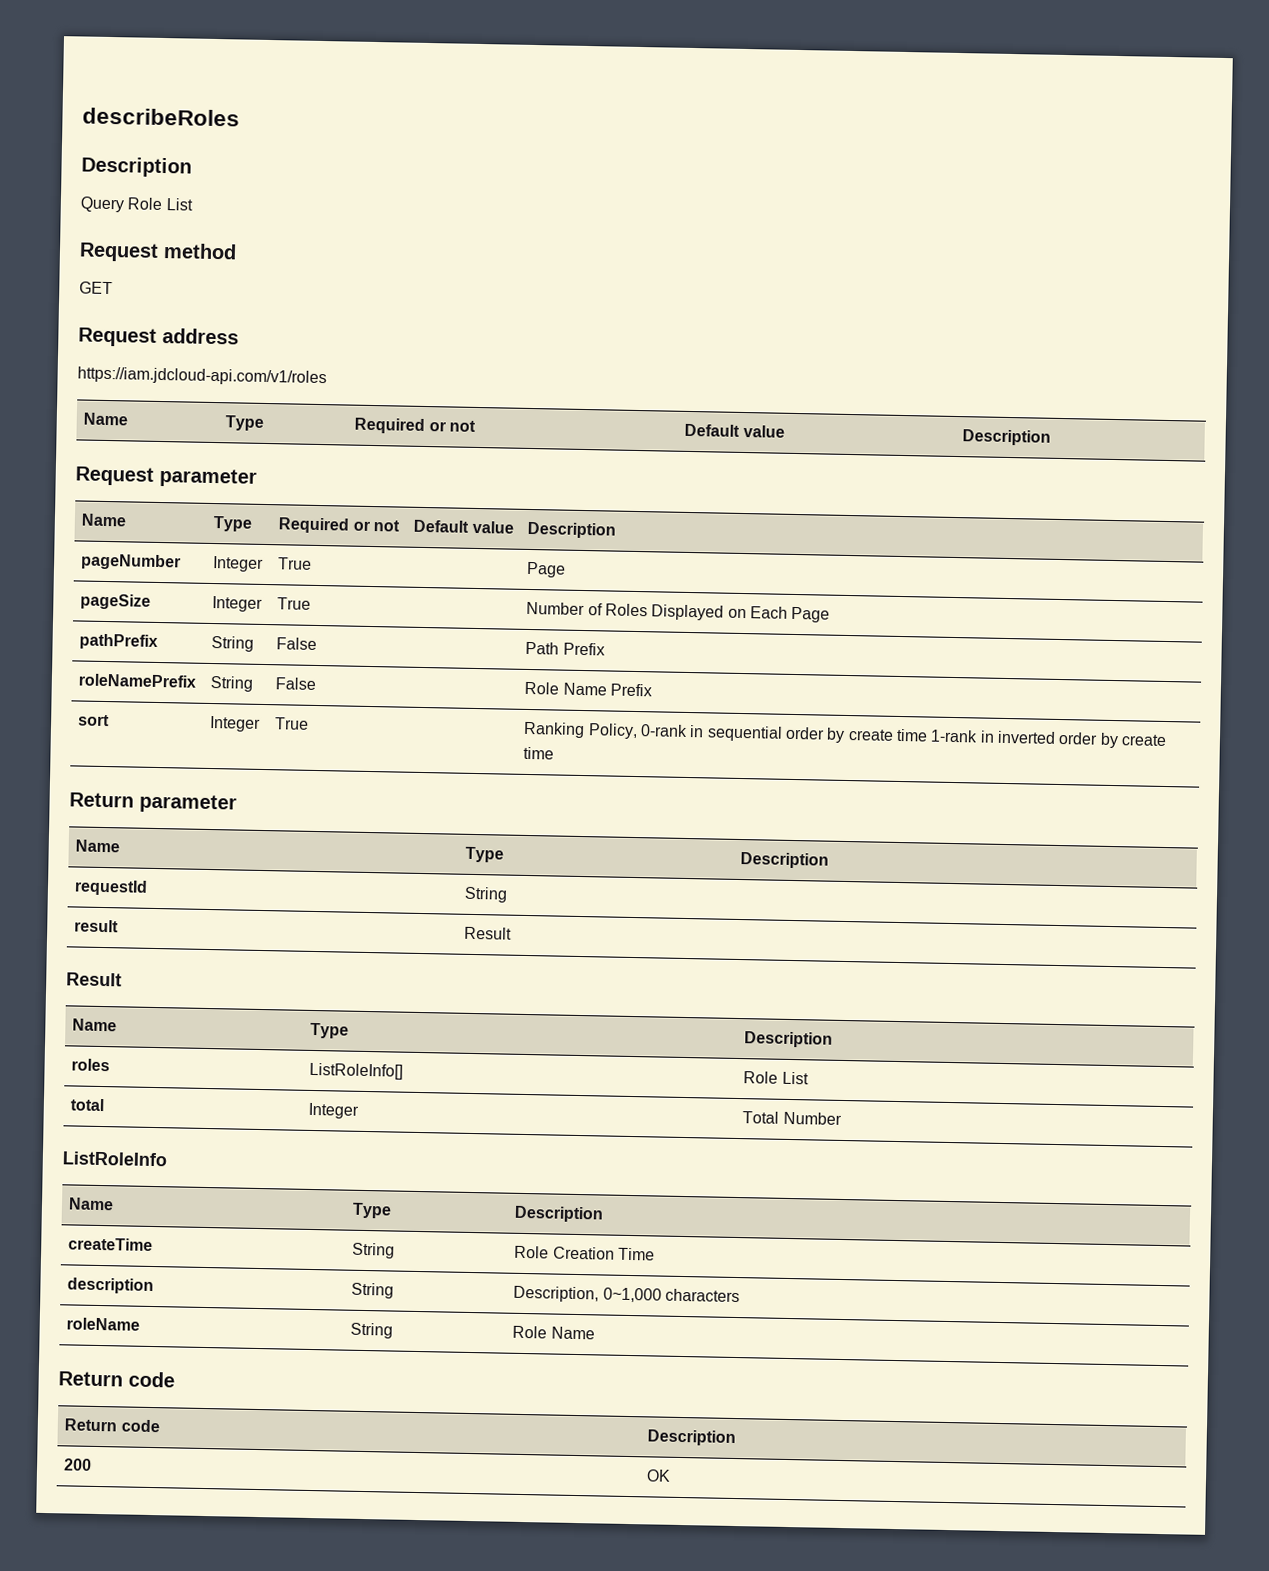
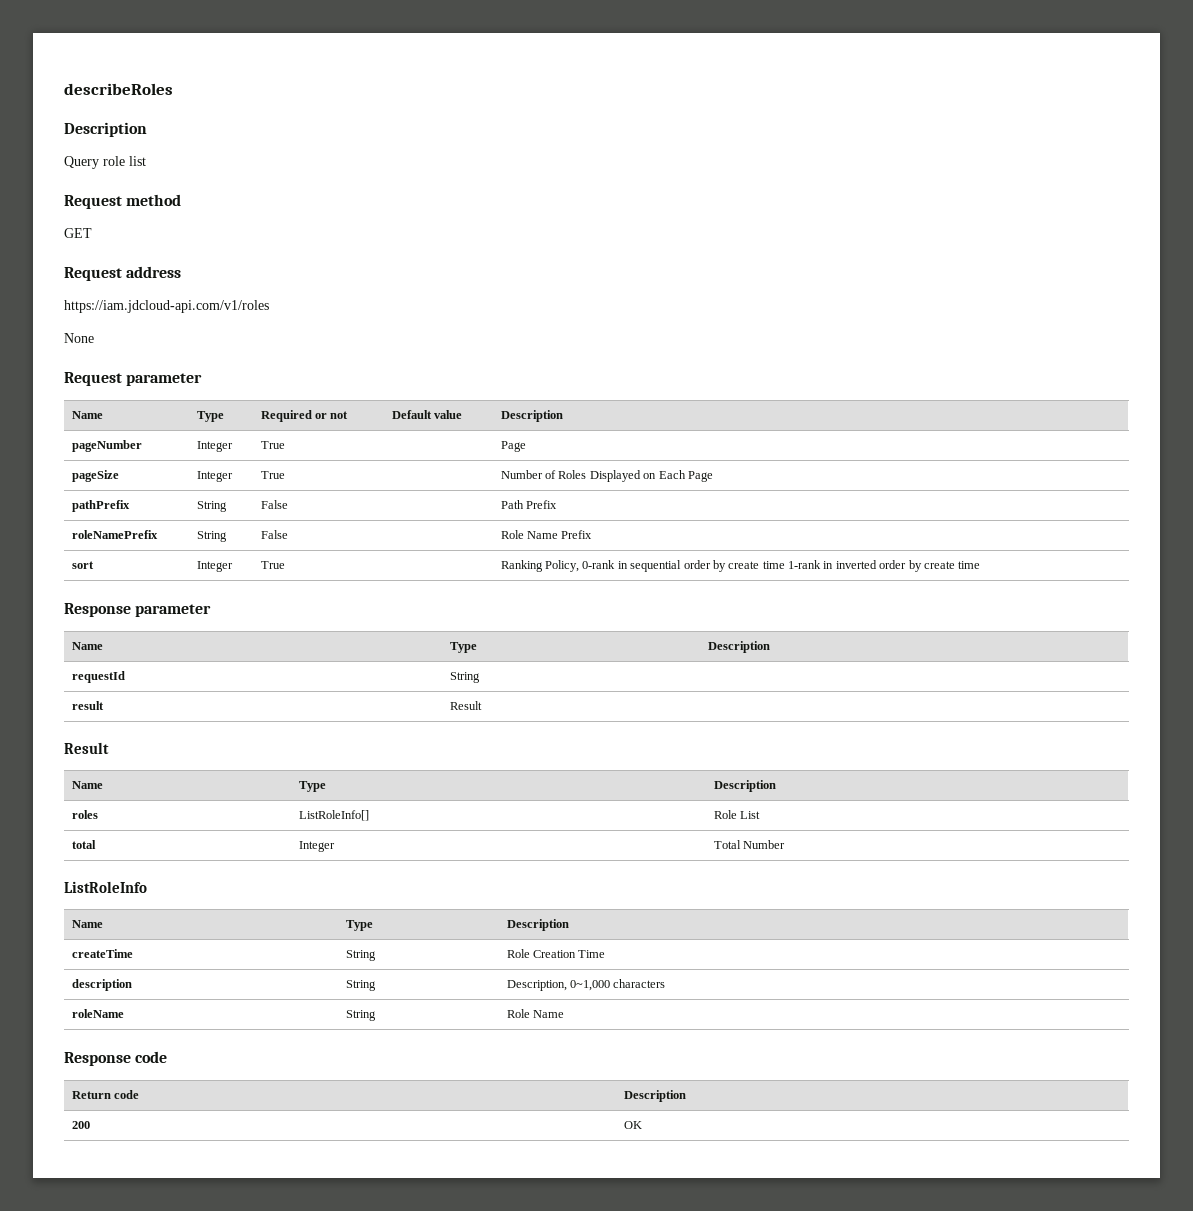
[127,197,193,211] Role List -> [103,156,146,166] role list
[83,412,129,426] [225,415,265,431] [354,417,477,434] [684,423,785,438] [962,429,1052,446] // Name | Type | Required or not | Default value | Description -> [64,333,94,343] // None
[69,792,134,808] Return -> [64,603,131,617] Response
[58,1371,123,1387] Return -> [64,1052,131,1066] Response

